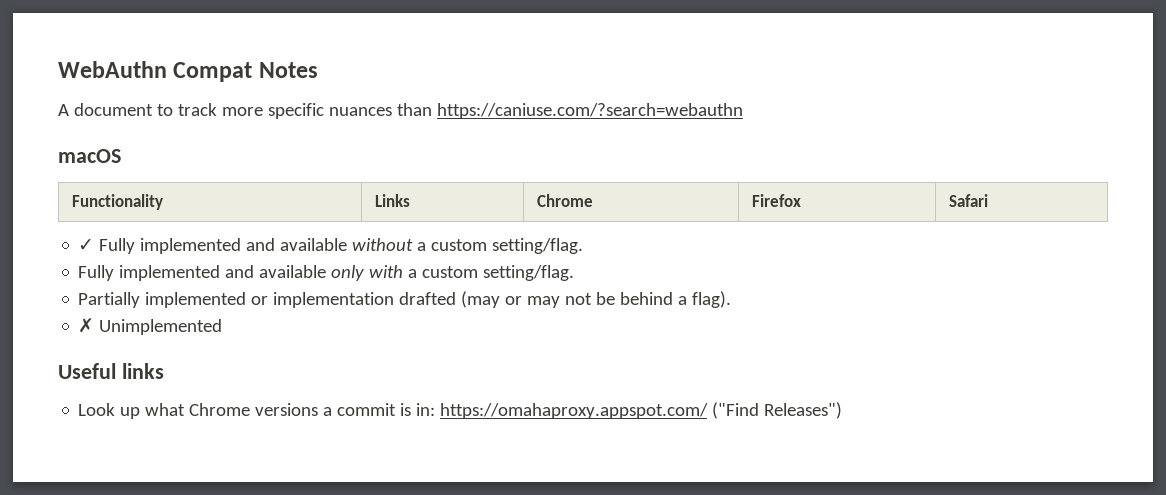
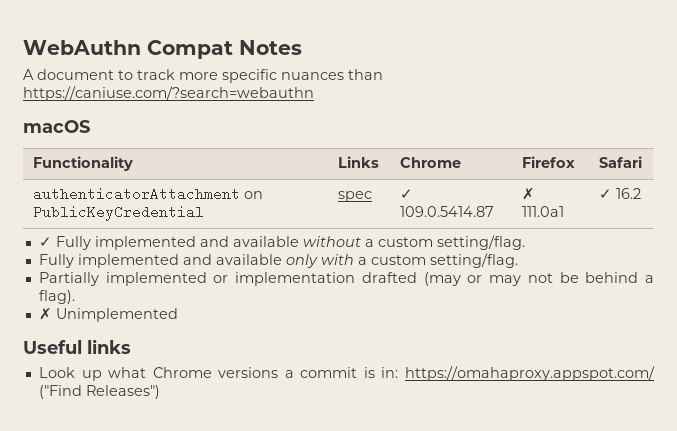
(988, 200) none -> [32,187,263,201] [32,205,204,221] [337,191,372,202] [399,189,413,199] [399,206,494,217] [521,188,535,200] [521,206,564,217] [598,188,641,199] // authenticatorAttachment on PublicKeyCredential | spec | ✓ 109.0.5414.87 | ✗ 111.0a1 | ✓ 16.2

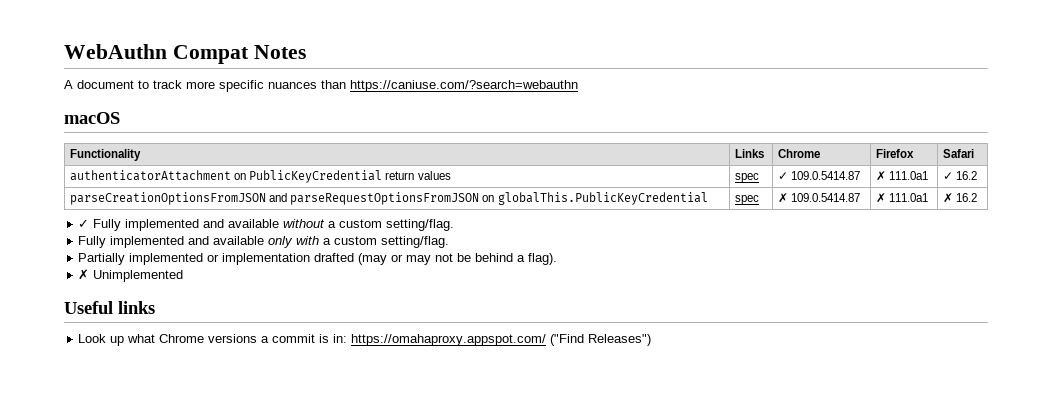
(204, 213) none -> [385,171,451,180] return values
(641, 193) none -> [70,192,708,205] [735,195,760,205] [778,193,861,203] [876,193,929,203] [943,193,978,203] // parseCreationOptionsFromJSON and parseRequestOptionsFromJSON on globalThis.PublicKeyCredential | spec | ✗ 109.0.5414.87 | ✗ 111.0a1 | ✗ 16.2

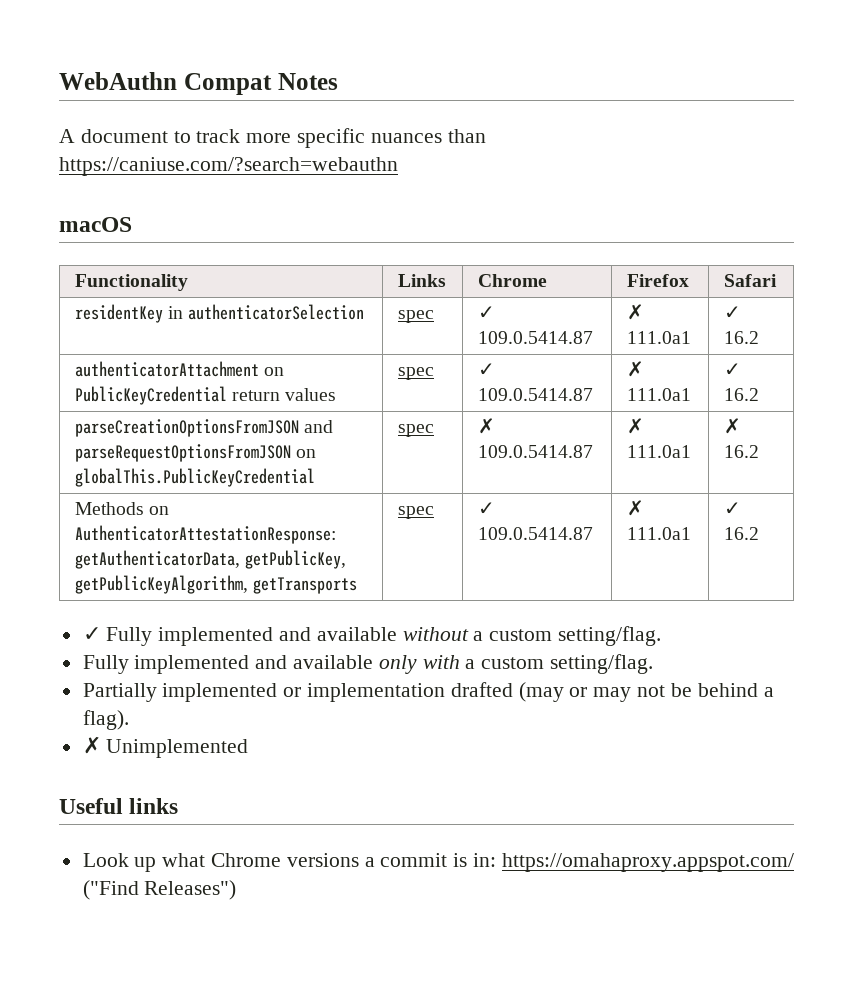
(975, 153) none -> [74,304,365,323] [397,310,434,323] [477,306,495,319] [477,331,593,344] [626,304,644,320] [626,331,691,344] [723,306,741,319] [723,331,759,344] // residentKey in authenticatorSelection | spec | ✓ 109.0.5414.87 | ✗ 111.0a1 | ✓ 16.2
(978, 197) none -> [74,502,169,515] [74,525,336,544] [74,550,346,569] [74,575,357,594] [397,506,434,519] [477,502,495,515] [477,527,593,540] [626,500,644,516] [626,527,691,540] [723,502,741,515] [723,527,759,540] // Methods on AuthenticatorAttestationResponse: getAuthenticatorData, getPublicKey, getPublicKeyAlgorithm, getTransports | spec | ✓ 109.0.5414.87 | ✗ 111.0a1 | ✓ 16.2

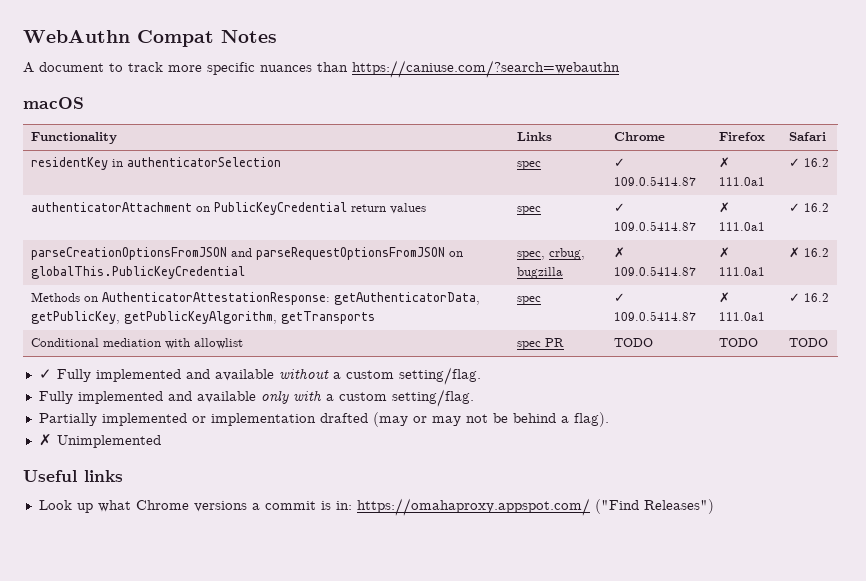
[397,424,434,437] spec -> [516,248,585,260] [516,267,563,279] spec, crbug, bugzilla
(759, 533) none -> [30,338,243,349] [516,338,564,350] [613,338,653,347] [718,338,758,347] [788,338,828,347] // Conditional mediation with allowlist | spec PR | TODO | TODO | TODO

